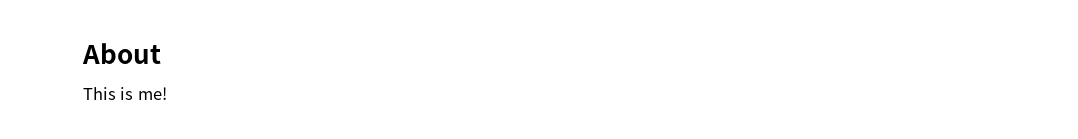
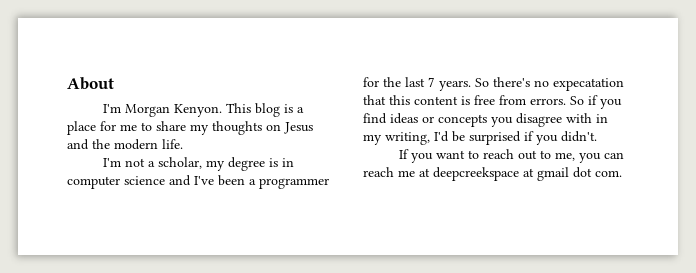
[83,87,167,100] This is me! -> [102,103,304,117] [67,121,313,135] [67,139,183,150] [102,157,294,171] [67,175,329,189] [363,77,624,91] [363,95,622,109] [363,113,608,127] [363,131,597,145] [398,149,624,163] [363,167,622,181] I'm Morgan Kenyon. This blog is a place for me to share my thoughts on Jesus and the modern life. // I'm not a scholar, my degree is in computer science and I've been a programmer for the last 7 years. So there's no expecatation that this content is free from errors. So if you find ideas or concepts you disagree with in my writing, I'd be surprised if you didn't. // If you want to reach out to me, you can reach me at deepcreekspace at gmail dot com.

